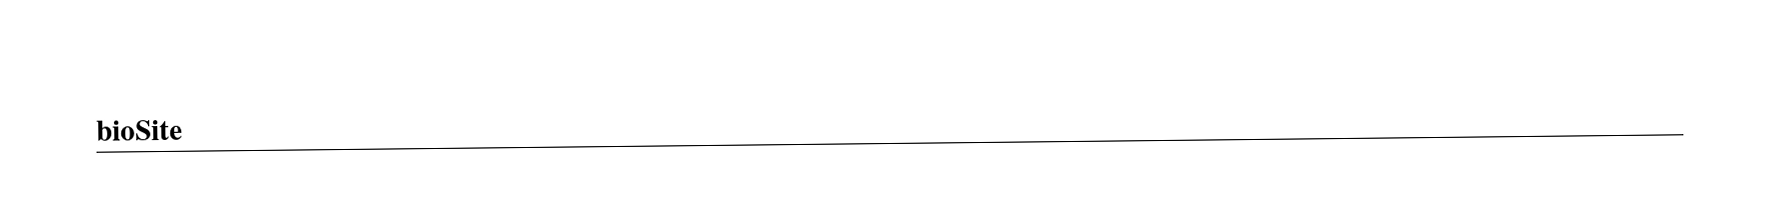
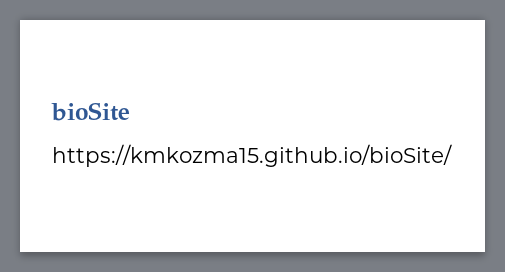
(183, 130) none -> [52,144,452,167] // https://kmkozma15.github.io/bioSite/

